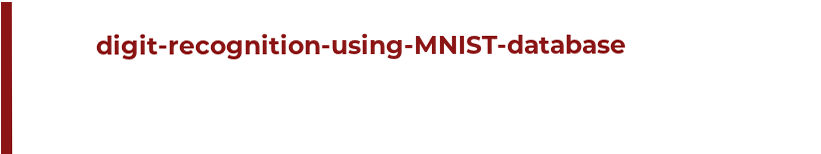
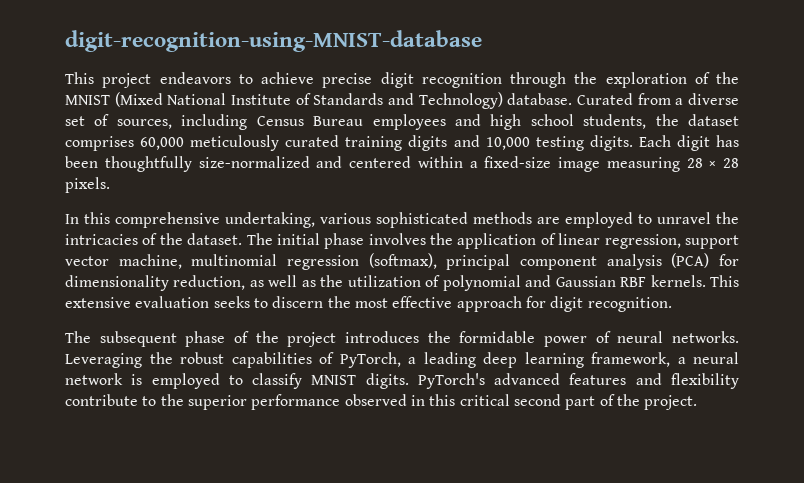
(626, 46) none -> [65,72,739,88] [65,92,739,109] [65,114,739,130] [65,135,739,151] [65,156,739,172] [65,177,110,193] [65,212,739,228] [65,233,740,249] [65,253,739,270] [65,275,739,291] [65,296,672,312] [65,331,739,347] [65,352,739,368] [65,373,739,389] [65,394,698,410] // This project endeavors to achieve precise digit recognition through the exploration of the MNIST (Mixed National Institute of Standards and Technology) database. Curated from a diverse set of sources, including Census Bureau employees and high school students, the dataset comprises 60,000 meticulously curated training digits and 10,000 testing digits. Each digit has been thoughtfully size-normalized and centered within a fixed-size image measuring 28 × 28 pixels. // In this comprehensive undertaking, various sophisticated methods are employed to unravel the intricacies of the dataset. The initial phase involves the application of linear regression, support vector machine, multinomial regression (softmax), principal component analysis (PCA) for dimensionality reduction, as well as the utilization of polynomial and Gaussian RBF kernels. This extensive evaluation seeks to discern the most effective approach for digit recognition. // The subsequent phase of the project introduces the formidable power of neural networks. Leveraging the robust capabilities of PyTorch, a leading deep learning framework, a neural network is employed to classify MNIST digits. PyTorch's advanced features and flexibility contribute to the superior performance observed in this critical second part of the project.

